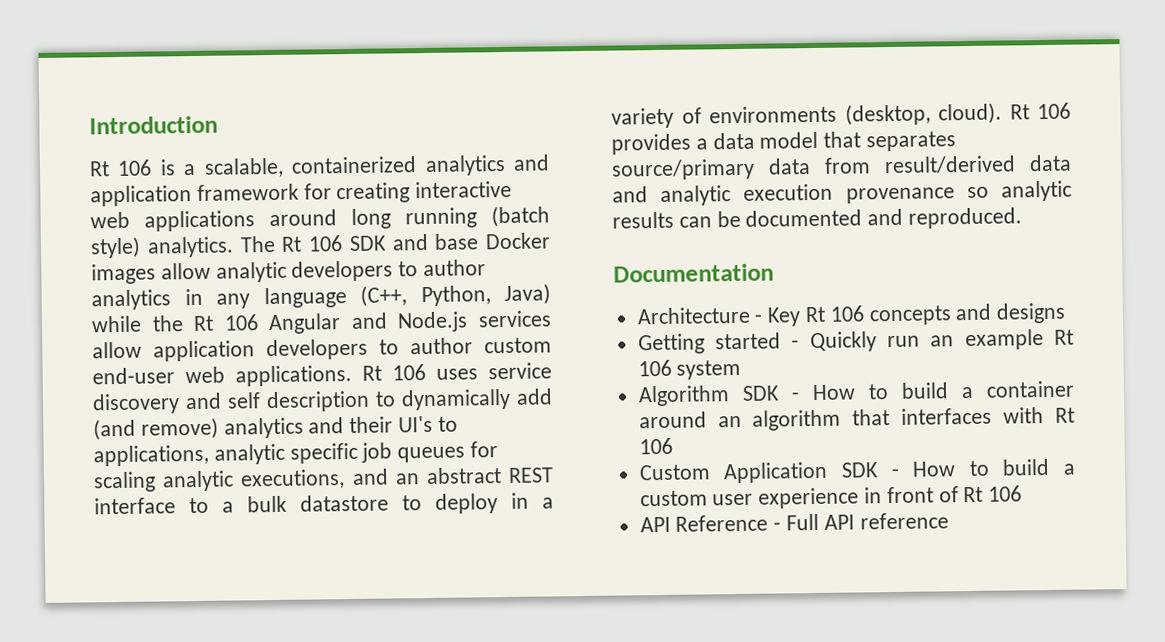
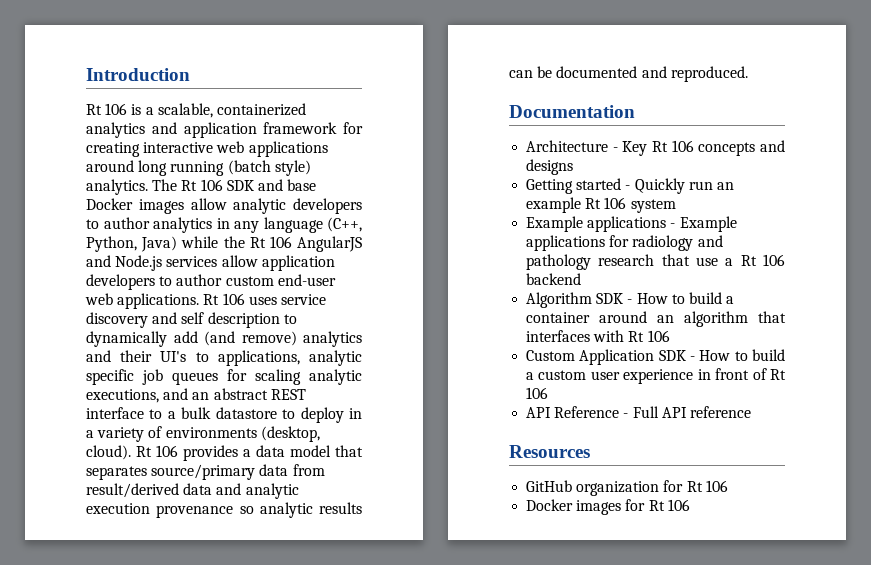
[268,313,342,335] Angular -> [296,236,362,252] AngularJS
(742, 369) none -> [526,216,737,232] [526,235,723,251] [526,254,785,270] [526,273,582,285] // Example applications - Example applications for radiology and pathology research that use a Rt 106 backend
(949, 521) none -> [509,445,590,458] [526,480,728,496] [526,499,690,515] // Resources // GitHub organization for Rt 106 // Docker images for Rt 106

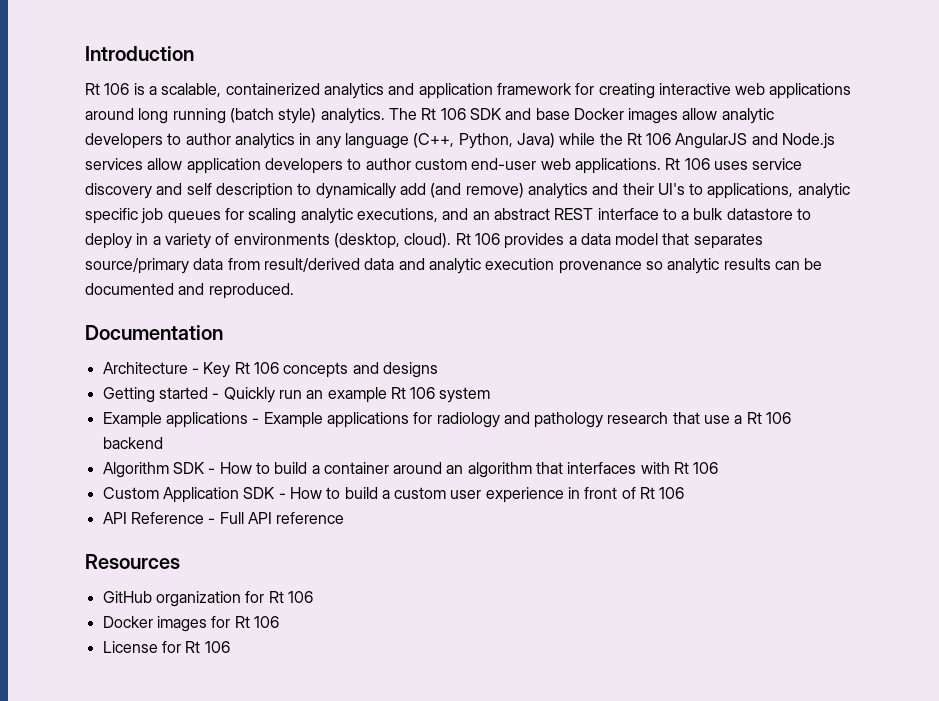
(690, 505) none -> [102,641,230,653] // License for Rt 106

